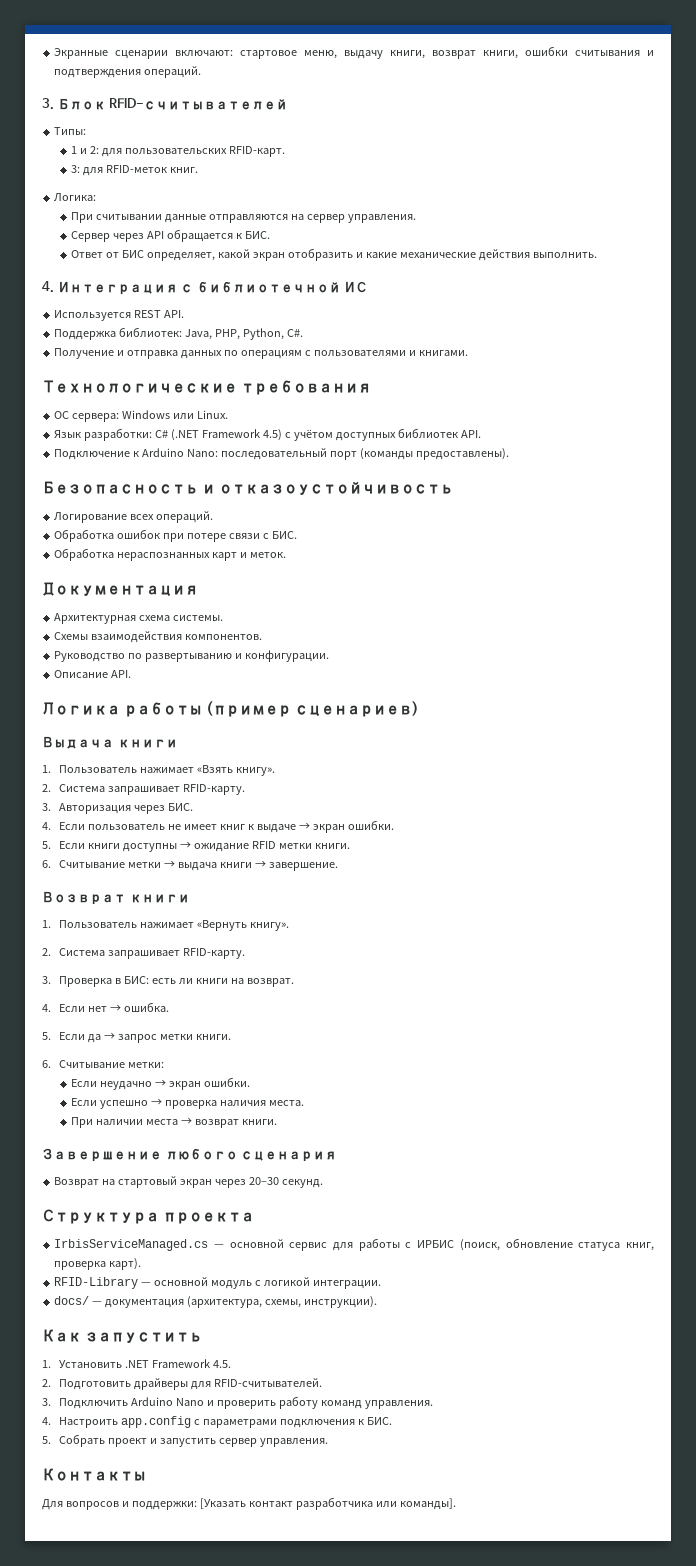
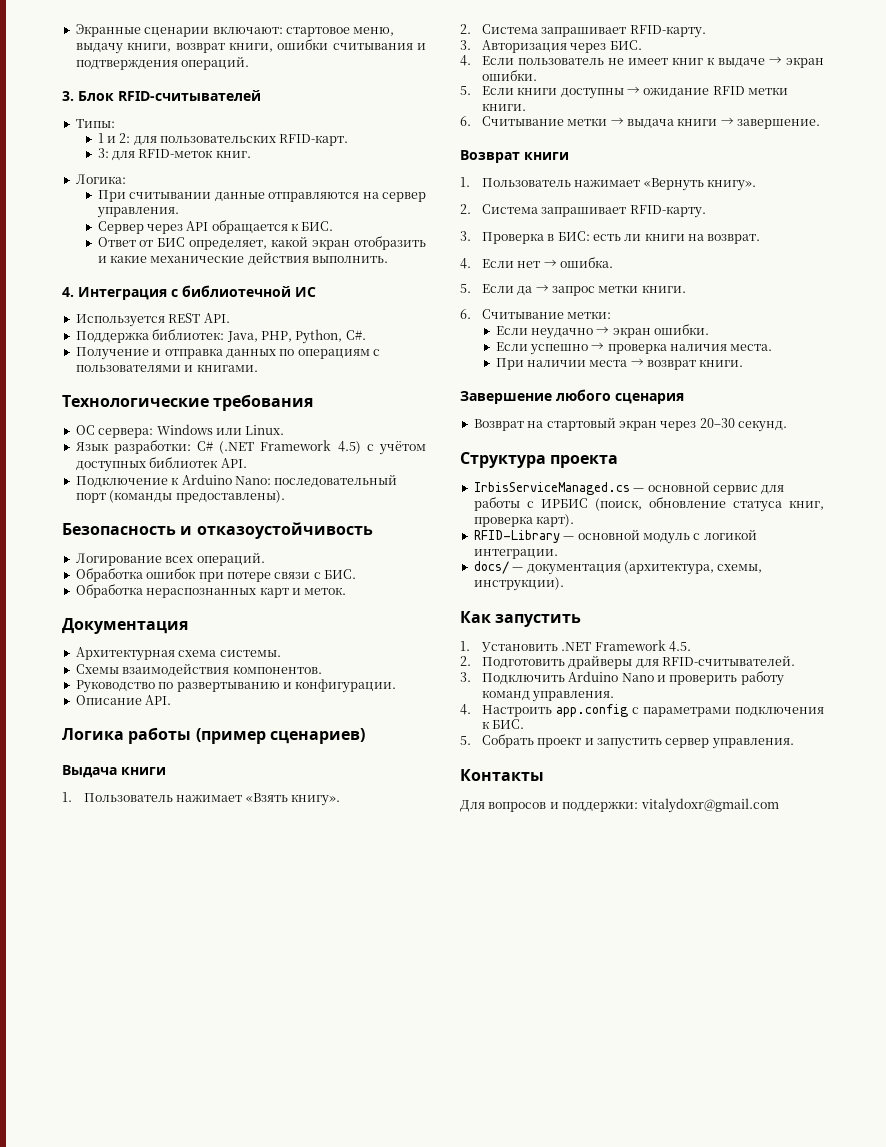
[199,1497,456,1510] [Указать контакт разработчика или команды]. -> [640,798,779,813] vitalydoxr@gmail.com

